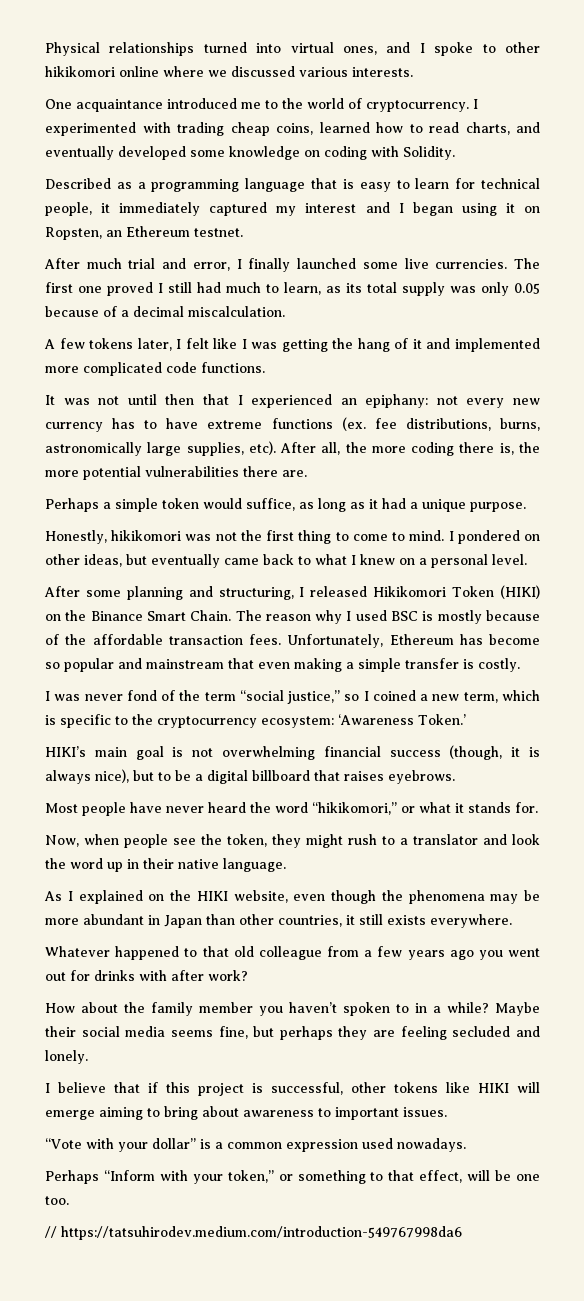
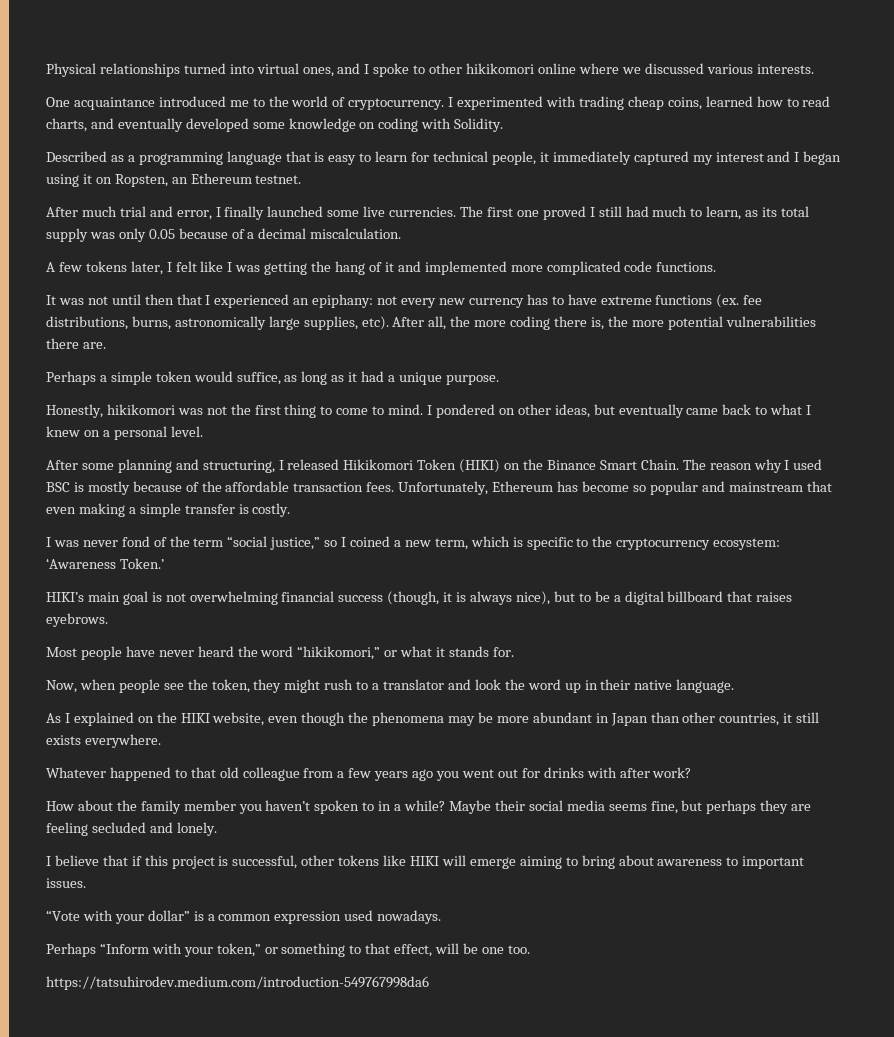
[45,1226,57,1238] // -> (530, 949) none

